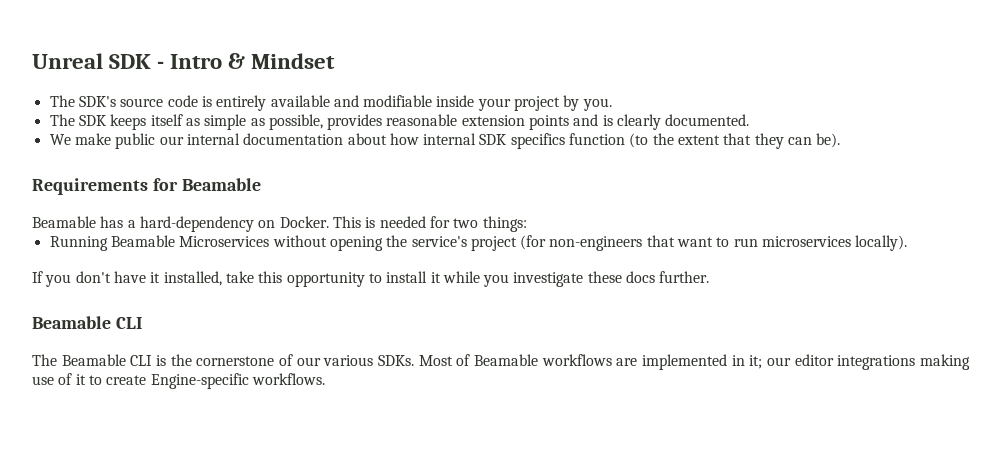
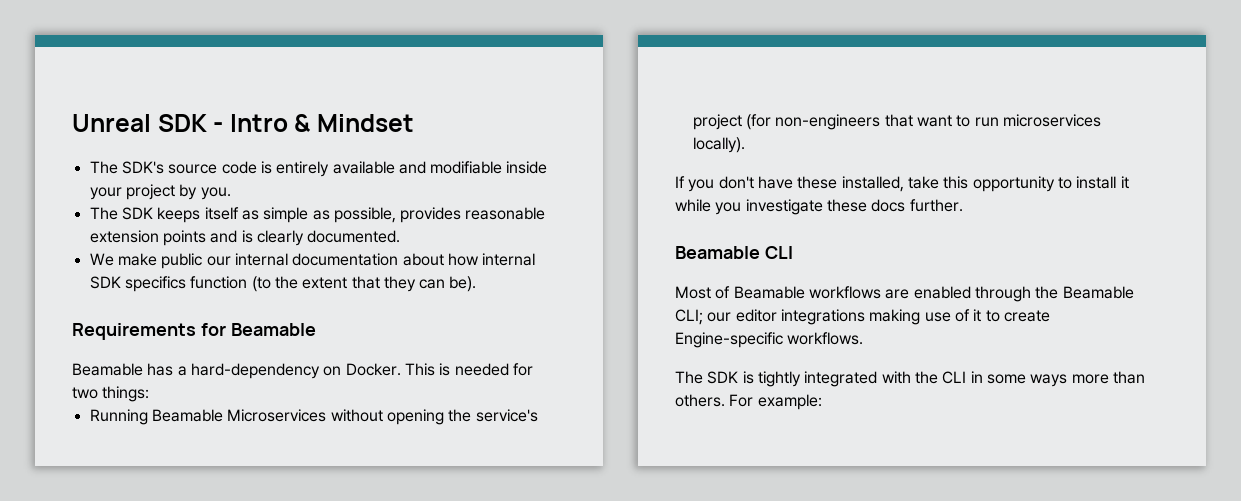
[150,272,161,283] it -> [797,176,838,189] these
[32,354,415,366] The Beamable CLI is the cornerstone of our various SDKs. -> (793, 252) none
[642,354,763,370] implemented in it; -> [913,286,1134,302] [675,309,703,325] enabled through the Beamable CLI;
(325, 379) none -> [675,371,1145,387] [675,394,822,410] // The SDK is tightly integrated with the CLI in some ways more than others. For example:

